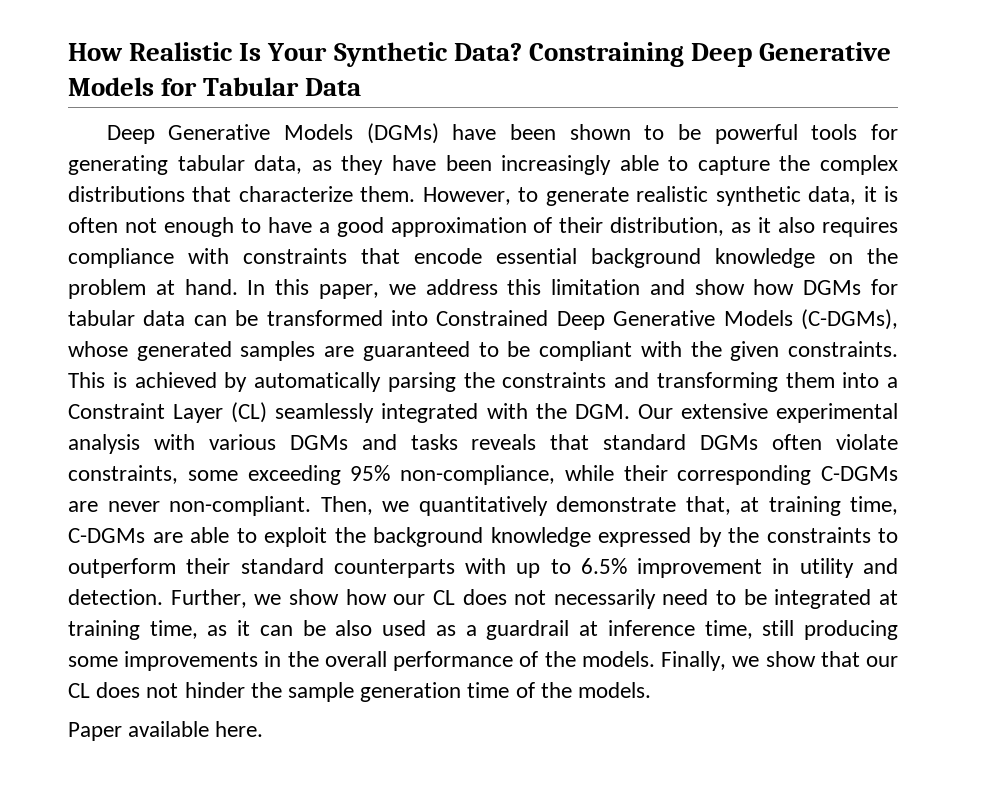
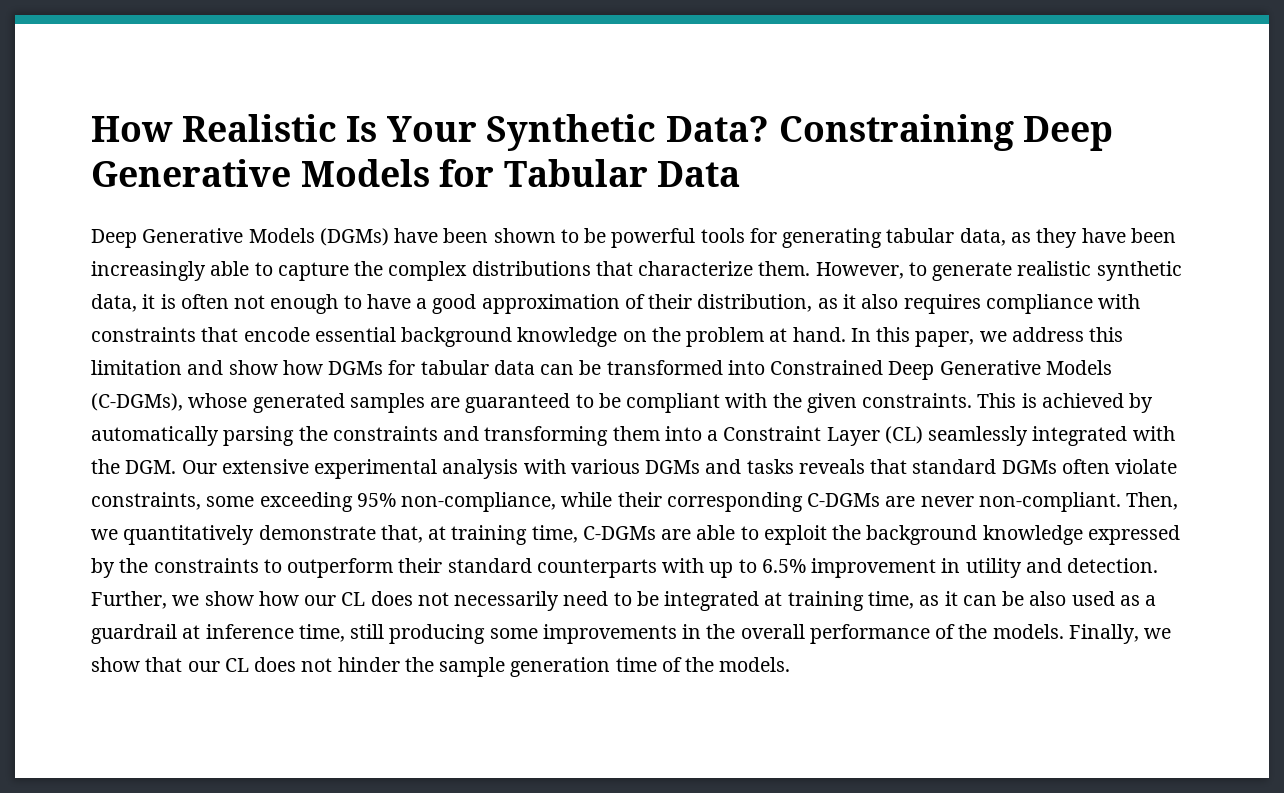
[68,721,264,741] // Paper available here. -> (791, 664) none

